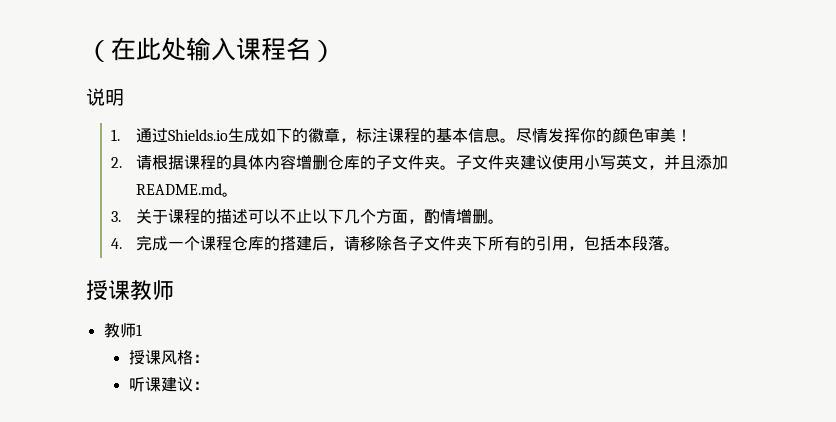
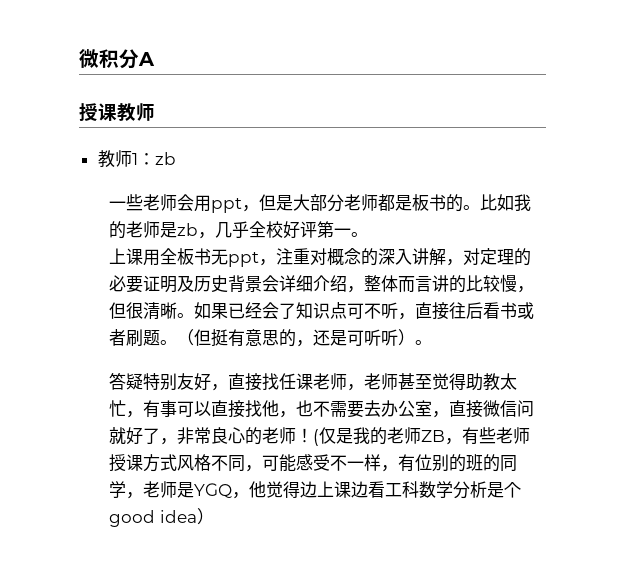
[86,37,336,62] [86,88,124,106] [110,127,692,143] [110,154,728,170] [135,183,238,197] [110,208,504,224] [110,235,680,251] [86,280,174,301] [103,323,142,338] [128,350,209,365] [128,377,209,392] （在此处输入课程名） // 说明 // 1.通过Shields.io生成如下的徽章，标注课程的基本信息。尽情发挥你的颜色审美！ // 2.请根据课程的具体内容增删仓库的子文件夹。子文件夹建议使用小写英文，并且添加README.md。 // 3.关于课程的描述可以不止以下几个方面，酌情增删。 // 4.完成一个课程仓库的搭建后，请移除各子文件夹下所有的引用，包括本段落。 // 授课教师 // 教师1 // 授课风格： // 听课建议： -> [79,49,155,69] [79,103,155,121] [97,150,176,168] [109,194,532,213] [109,221,369,239] [109,248,532,267] [109,274,535,293] [109,302,535,320] [109,329,433,347] [109,372,518,391] [109,400,535,418] [109,427,531,446] [109,454,518,472] [109,481,522,499] [109,508,215,527] 微积分A // 授课教师 // 教师1：zb // 一些老师会用ppt，但是大部分老师都是板书的。比如我的老师是zb，几乎全校好评第一。 // 上课用全板书无ppt，注重对概念的深入讲解，对定理的必要证明及历史背景会详细介绍，整体而言讲的比较慢，但很清晰。如果已经会了知识点可不听，直接往后看书或者刷题。（但挺有意思的，还是可听听）。 // 答疑特别友好，直接找任课老师，老师甚至觉得助教太忙，有事可以直接找他，也不需要去办公室，直接微信问就好了，非常良心的老师！(仅是我的老师ZB，有些老师授课方式风格不同，可能感受不一样，有位别的班的同学，老师是YGQ，他觉得边上课边看工科数学分析是个good idea）

